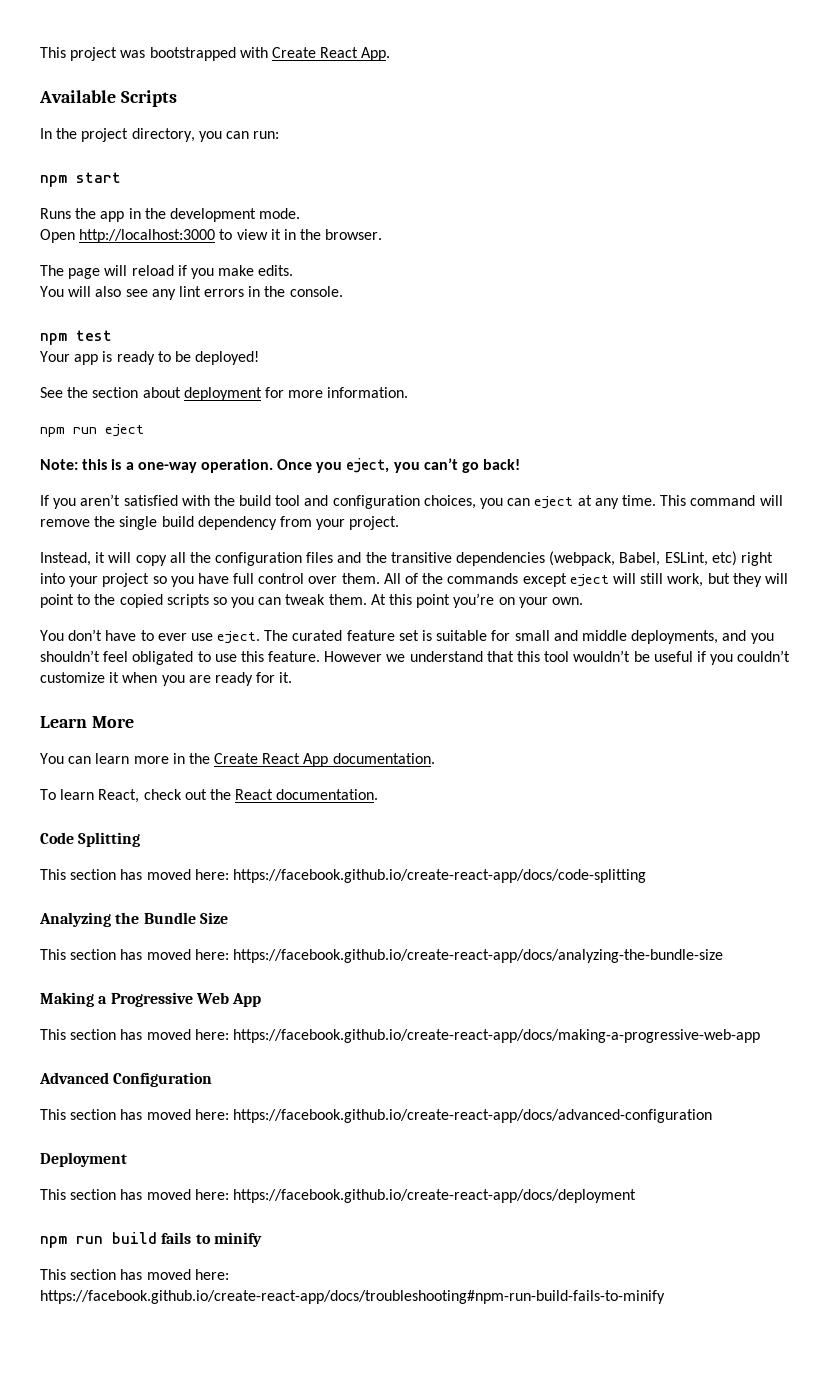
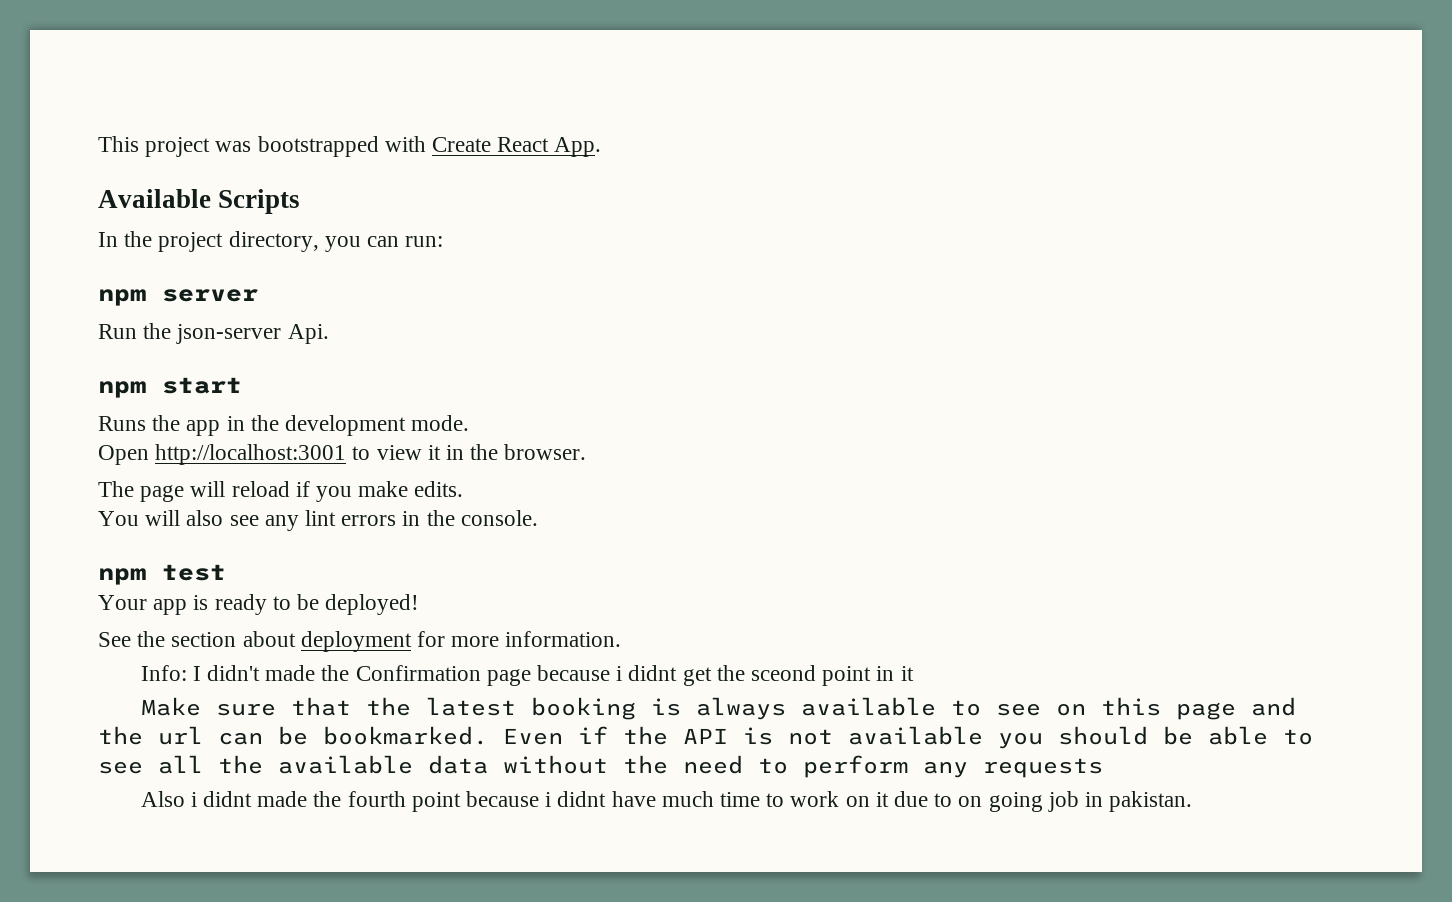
(280, 135) none -> [98,289,258,306] [98,323,329,344] // npm server // Run the json-server Api.
[79,229,216,243] http://localhost:3000 -> [155,444,347,465] http://localhost:3001
[40,424,144,437] [40,458,521,473] [40,494,783,509] [40,516,400,530] [40,551,773,566] [40,573,788,587] [40,593,583,608] [40,629,774,644] [40,650,791,665] [40,672,293,686] [40,716,134,728] [40,753,435,767] [40,789,379,803] [40,832,141,847] [40,869,646,883] [39,912,228,927] [40,949,723,963] [40,992,262,1007] [40,1029,760,1043] [39,1072,213,1087] [40,1109,712,1123] [40,1152,127,1167] [40,1189,636,1203] [40,1232,262,1248] [40,1269,229,1280] [40,1290,665,1304] npm run eject // Note: this is a one-way operation. Once you eject, you can’t go back! // If you aren’t satisfied with the build tool and configuration choices, you can eject at any time. This command will remove the single build dependency from your project. // Instead, it will copy all the configuration files and the transitive dependencies (webpack, Babel, ESLint, etc) right into your project so you have full control over them. All of the commands except eject will still work, but they will point to the copied scripts so you can tweak them. At this point you’re on your own. // You don’t have to ever use eject. The curated feature set is suitable for small and middle deployments, and you shouldn’t feel obligated to use this feature. However we understand that this tool wouldn’t be useful if you couldn’t customize it when you are ready for it. // Learn More // You can learn more in the Create React App documentation. // To learn React, check out the React documentation. // Code Splitting // This section has moved here: https://facebook.github.io/create-react-app/docs/code-splitting // Analyzing the Bundle Size // This section has moved here: https://facebook.github.io/create-react-app/docs/analyzing-the-bundle-size // Making a Progressive Web App // This section has moved here: https://facebook.github.io/create-react-app/docs/making-a-progressive-web-app // Advanced Configuration // This section has moved here: https://facebook.github.io/create-react-app/docs/advanced-configuration // Deployment // This section has moved here: https://facebook.github.io/create-react-app/docs/deployment // npm run build fails to minify // This section has moved here: https://facebook.github.io/create-react-app/docs/troubleshooting#npm-run-build-fails-to-minify -> [140,665,914,686] [140,697,1296,720] [98,726,1313,749] [98,755,1103,778] [140,791,1193,812] Info: I didn't made the Confirmation page because i didnt get the sceond point in it // Make sure that the latest booking is always available to see on this page and the url can be bookmarked. Even if the API is not available you should be able to see all the available data without the need to perform any requests // Also i didnt made the fourth point because i didnt have much time to work on it due to on going job in pakistan.

